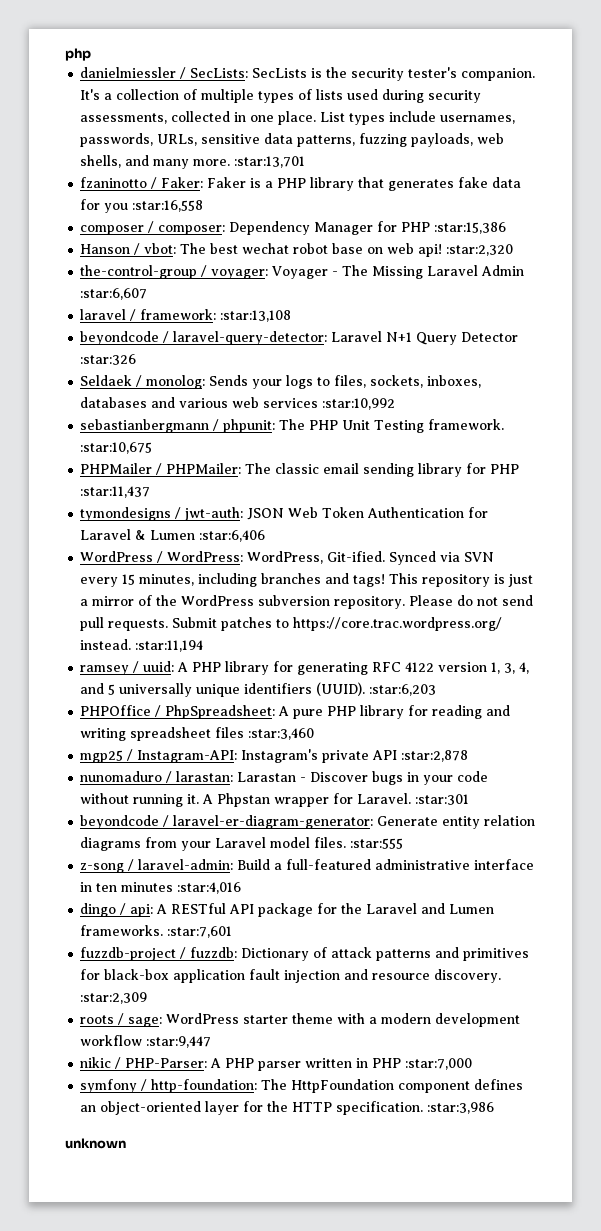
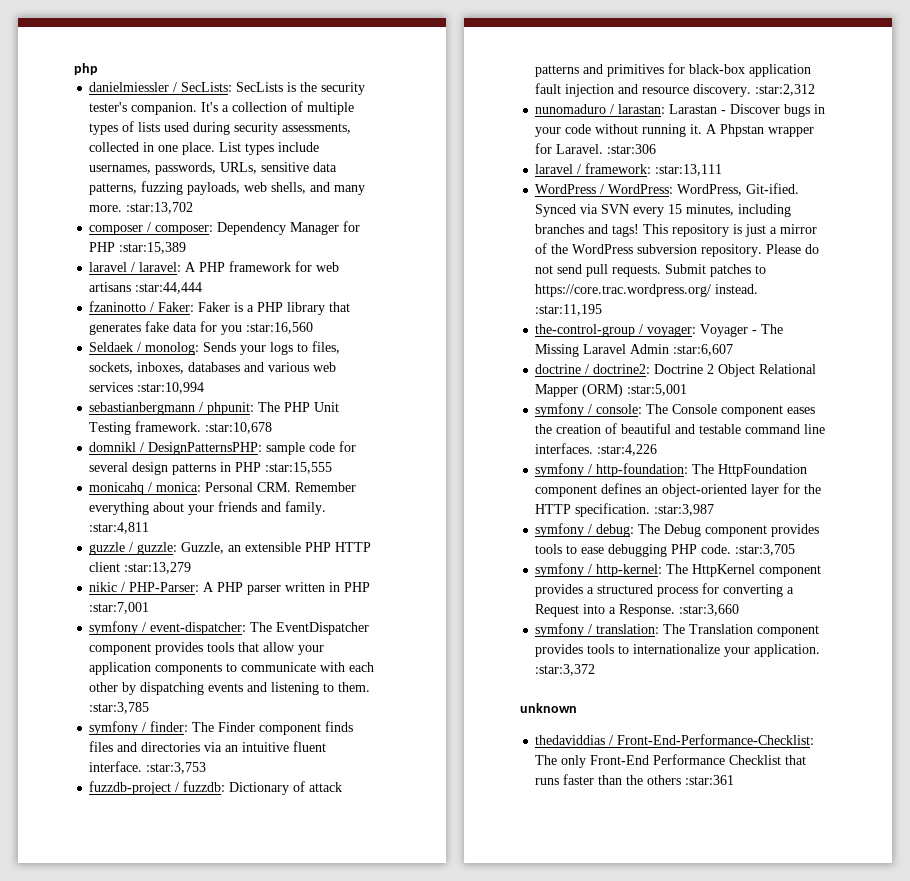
[234,156,306,168] :star:13,701 -> [126,202,194,214] [89,221,361,235] [89,242,187,254] [89,261,340,272] [89,282,203,294] :star:13,702 // composer / composer: Dependency Manager for PHP :star:15,389 // laravel / laravel: A PHP framework for web artisans :star:44,444
[132,200,204,212] [80,221,507,235] [80,243,514,257] [80,265,525,279] [80,288,148,300] [80,309,292,322] [80,331,519,345] [80,354,137,365] :star:16,558 // composer / composer: Dependency Manager for PHP :star:15,386 // Hanson / vbot: The best wechat robot base on web api! :star:2,320 // the-control-group / voyager: Voyager - The Missing Laravel Admin :star:6,607 // laravel / framework: :star:13,108 // beyondcode / laravel-query-detector: Laravel N+1 Query Detector :star:326 -> [246,322,314,334] :star:16,560
[322,398,396,410] :star:10,992 -> [137,382,205,394] :star:10,994
[80,442,153,454] [80,463,520,477] [80,486,151,498] [80,507,489,521] [80,529,266,542] :star:10,675 // PHPMailer / PHPMailer: The classic email sending library for PHP :star:11,437 // tymondesigns / jwt-auth: JSON Web Token Authentication for Laravel & Lumen :star:6,406 -> [205,422,273,434] [89,441,357,455] [89,462,333,475] [89,482,357,495] [89,501,327,515] [89,522,150,534] [89,542,372,555] [89,562,192,574] [89,582,371,595] [89,602,150,614] [89,621,370,635] [89,642,325,655] [89,662,375,675] [89,682,371,695] [89,702,150,714] [89,721,354,735] [89,741,327,752] [89,761,207,774] [89,781,343,795] [535,63,812,77] [535,83,816,97] [535,104,826,117] [535,124,815,137] [535,143,657,154] [535,163,723,176] :star:10,678 // domnikl / DesignPatternsPHP: sample code for several design patterns in PHP :star:15,555 // monicahq / monica: Personal CRM. Remember everything about your friends and family. :star:4,811 // guzzle / guzzle: Guzzle, an extensible PHP HTTP client :star:13,279 // nikic / PHP-Parser: A PHP parser written in PHP :star:7,001 // symfony / event-dispatcher: The EventDispatcher component provides tools that allow your application components to communicate with each other by dispatching events and listening to them. :star:3,785 // symfony / finder: The Finder component finds files and directories via an intuitive fluent interface. :star:3,753 // fuzzdb-project / fuzzdb: Dictionary of attack patterns and primitives for black-box application fault injection and resource discovery. :star:2,312 // nunomaduro / larastan: Larastan - Discover bugs in your code without running it. A Phpstan wrapper for Laravel. :star:306 // laravel / framework: :star:13,111
[135,640,204,652] [80,661,530,675] [80,682,437,697] [80,705,511,719] [80,727,315,741] [80,749,469,763] [80,771,489,785] [80,793,470,807] [80,815,536,829] [80,837,404,851] [80,859,535,873] [80,882,242,894] [80,903,495,917] [80,925,233,938] [80,947,530,961] [80,969,502,983] [80,992,148,1004] [80,1013,521,1027] [80,1035,212,1048] [80,1057,473,1071] :star:11,194 // ramsey / uuid: A PHP library for generating RFC 4122 version 1, 3, 4, and 5 universally unique identifiers (UUID). :star:6,203 // PHPOffice / PhpSpreadsheet: A pure PHP library for reading and writing spreadsheet files :star:3,460 // mgp25 / Instagram-API: Instagram's private API :star:2,878 // nunomaduro / larastan: Larastan - Discover bugs in your code without running it. A Phpstan wrapper for Laravel. :star:301 // beyondcode / laravel-er-diagram-generator: Generate entity relation diagrams from your Laravel model files. :star:555 // z-song / laravel-admin: Build a full-featured administrative interface in ten minutes :star:4,016 // dingo / api: A RESTful API package for the Laravel and Lumen frameworks. :star:7,601 // fuzzdb-project / fuzzdb: Dictionary of attack patterns and primitives for black-box application fault injection and resource discovery. :star:2,309 // roots / sage: WordPress starter theme with a modern development workflow :star:9,447 // nikic / PHP-Parser: A PHP parser written in PHP :star:7,000 -> [535,304,603,316] [535,324,784,337] [535,344,734,357] [535,364,817,377] [535,384,688,397] [535,403,816,417] [535,423,826,434] [535,443,658,456] :star:11,195 // the-control-group / voyager: Voyager - The Missing Laravel Admin :star:6,607 // doctrine / doctrine2: Doctrine 2 Object Relational Mapper (ORM) :star:5,001 // symfony / console: The Console component eases the creation of beautiful and testable command line interfaces. :star:4,226
[427,1102,495,1114] [65,1138,126,1149] :star:3,986 // unknown -> [654,504,715,516] [535,523,820,537] [535,544,796,557] [535,563,822,577] [535,583,795,597] [535,604,740,617] [535,623,820,637] [535,644,821,657] [535,664,596,676] [520,703,577,713] [535,734,815,745] [535,754,807,768] [535,774,735,785] :star:3,987 // symfony / debug: The Debug component provides tools to ease debugging PHP code. :star:3,705 // symfony / http-kernel: The HttpKernel component provides a structured process for converting a Request into a Response. :star:3,660 // symfony / translation: The Translation component provides tools to internationalize your application. :star:3,372 // unknown // thedaviddias / Front-End-Performance-Checklist: The only Front-End Performance Checklist that runs faster than the others :star:361

